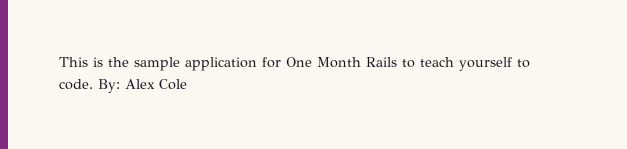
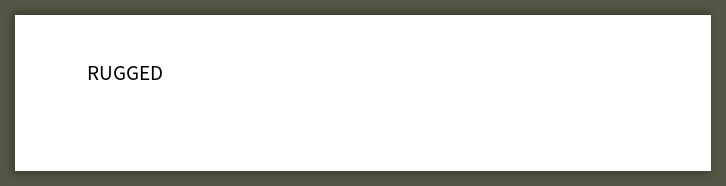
[59,57,530,71] [59,79,187,93] This is the sample application for One Month Rails to teach yourself to code. By: Alex Cole -> [87,66,163,80] RUGGED

